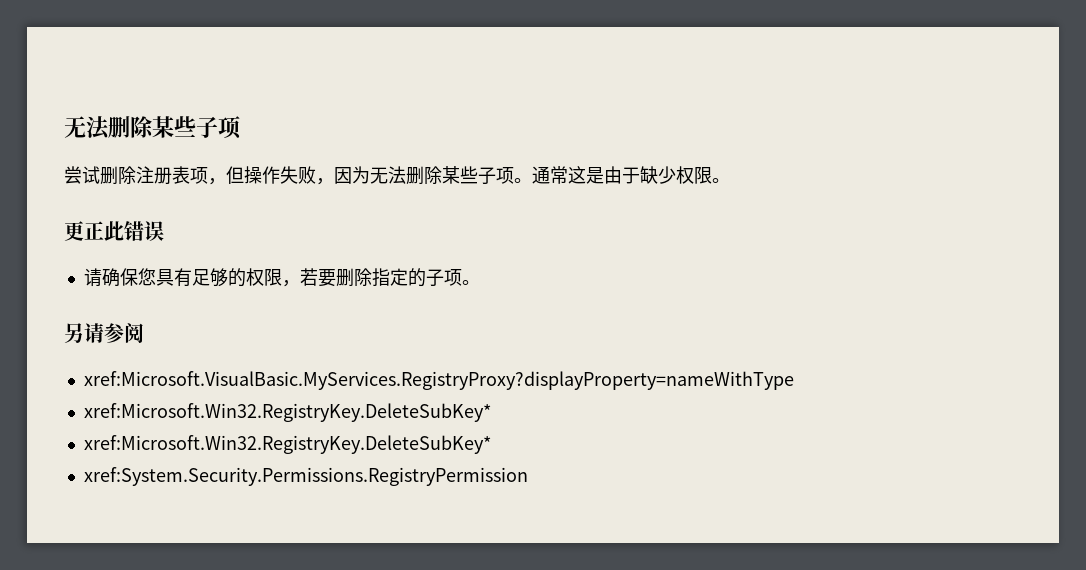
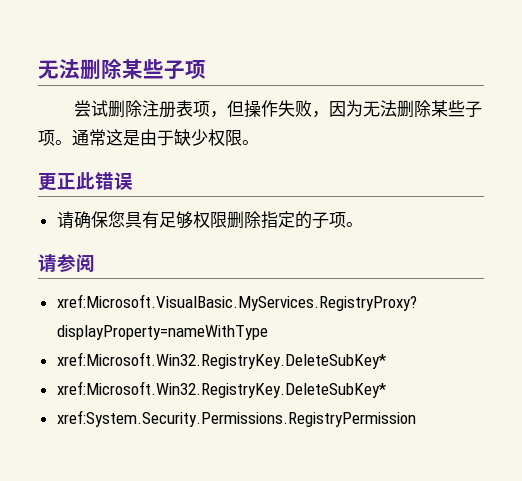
[227,268,336,287] 的权限，若要 -> [192,211,227,228] 权限
[64,323,84,343] 另 -> (363, 224) none

